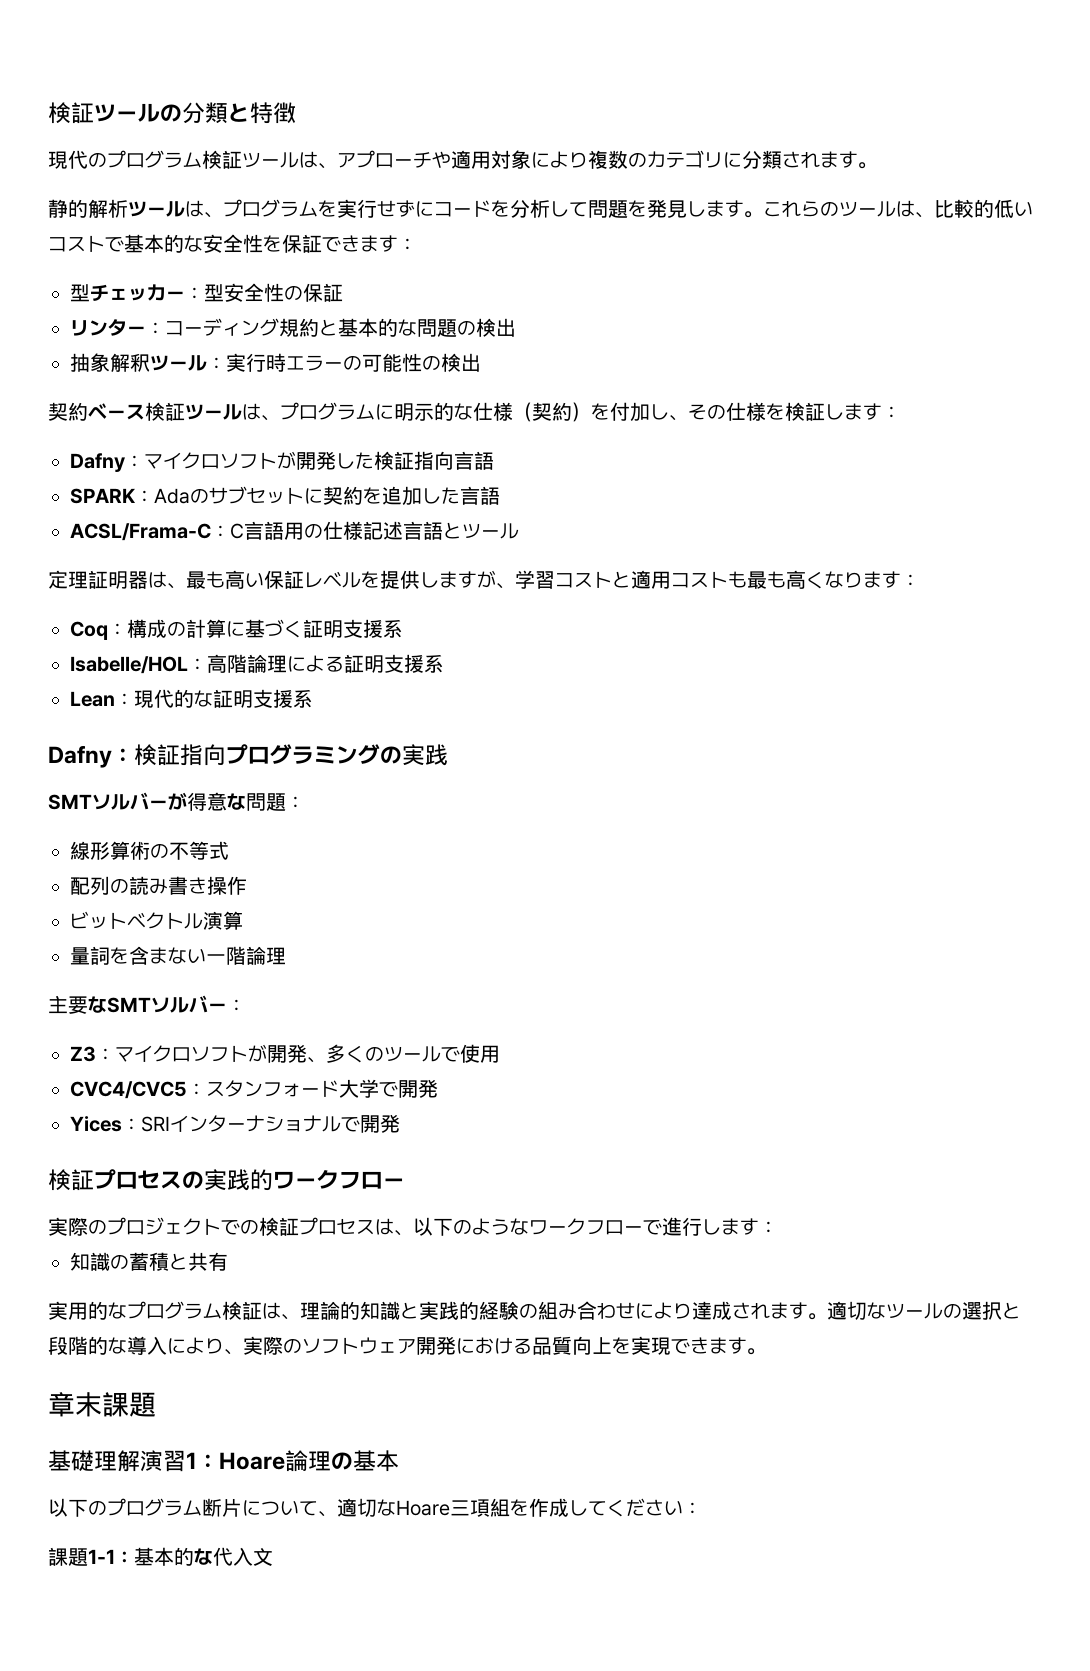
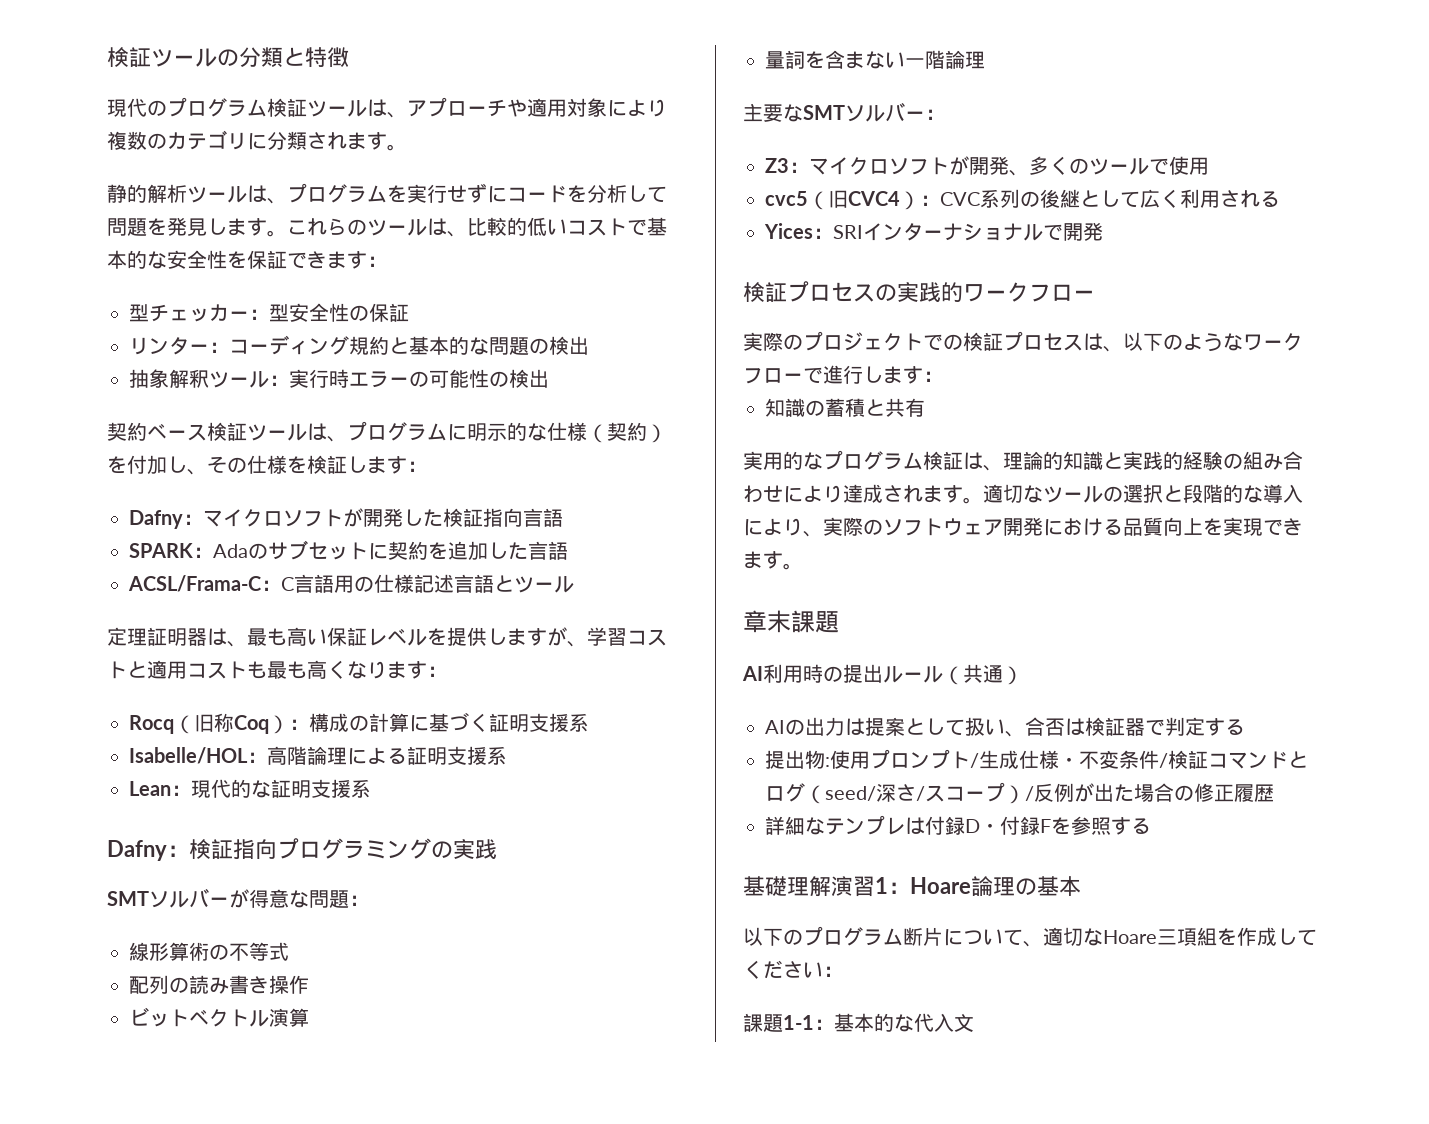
[70,621,108,640] Coq -> [129,713,289,734] Rocq（旧称Coq）
[70,1079,438,1099] CVC4/CVC5：スタンフォード大学で開発 -> [765,189,1280,210] cvc5（旧CVC4）：CVC系列の後継として広く利用される
(156, 1404) none -> [742,664,1023,685] [765,717,1245,737] [765,749,1308,769] [765,782,1274,804] [765,815,1151,835] // AI利用時の提出ルール（共通） // AIの出力は提案として扱い、合否は検証器で判定する // 提出物:使用プロンプト/生成仕様・不変条件/検証コマンドとログ（seed/深さ/スコープ）/反例が出た場合の修正履歴 // 詳細なテンプレは付録D・付録Fを参照する

